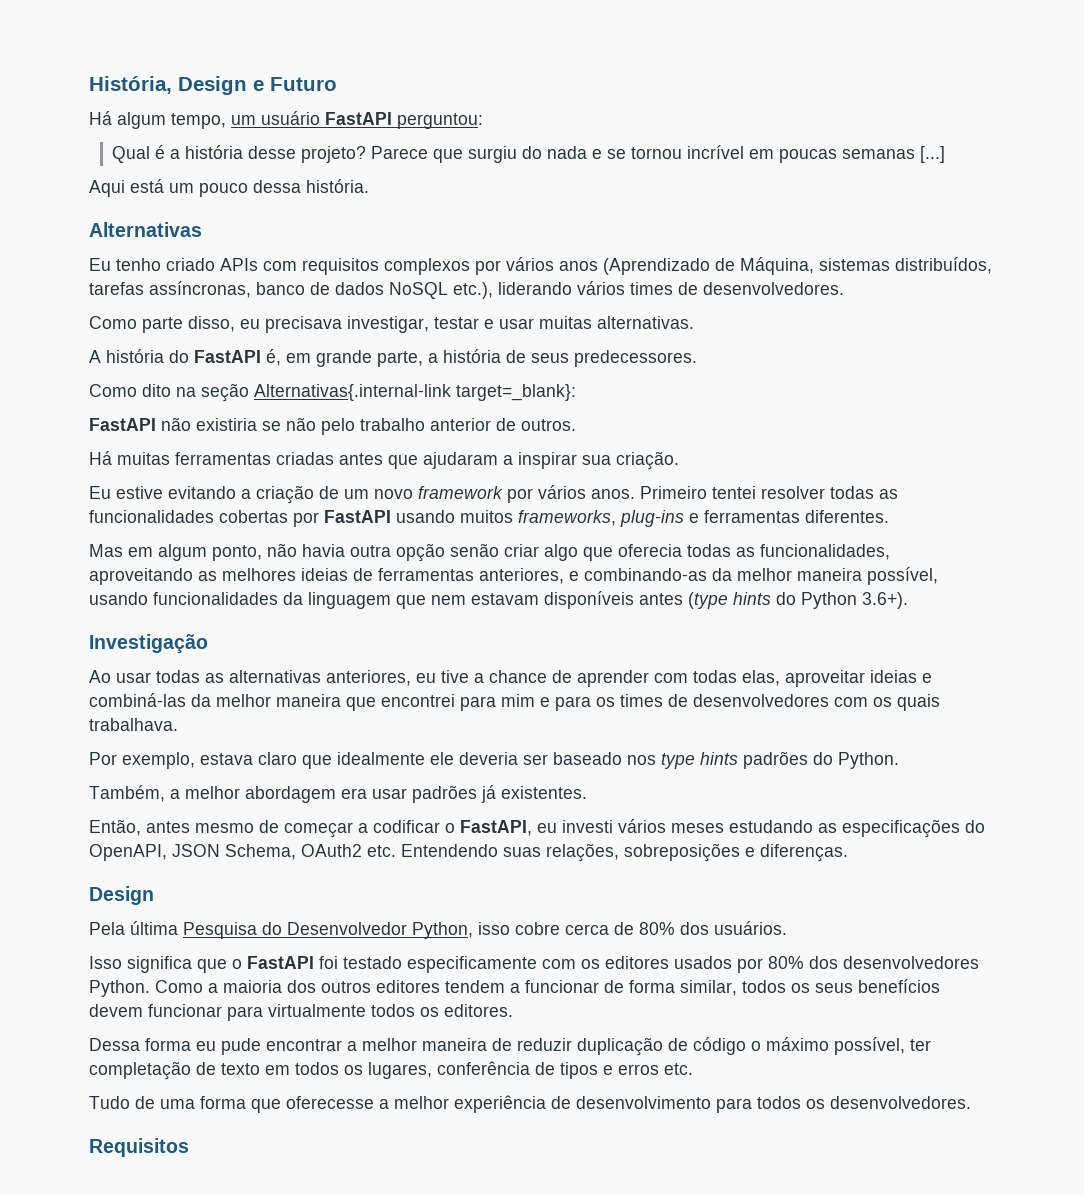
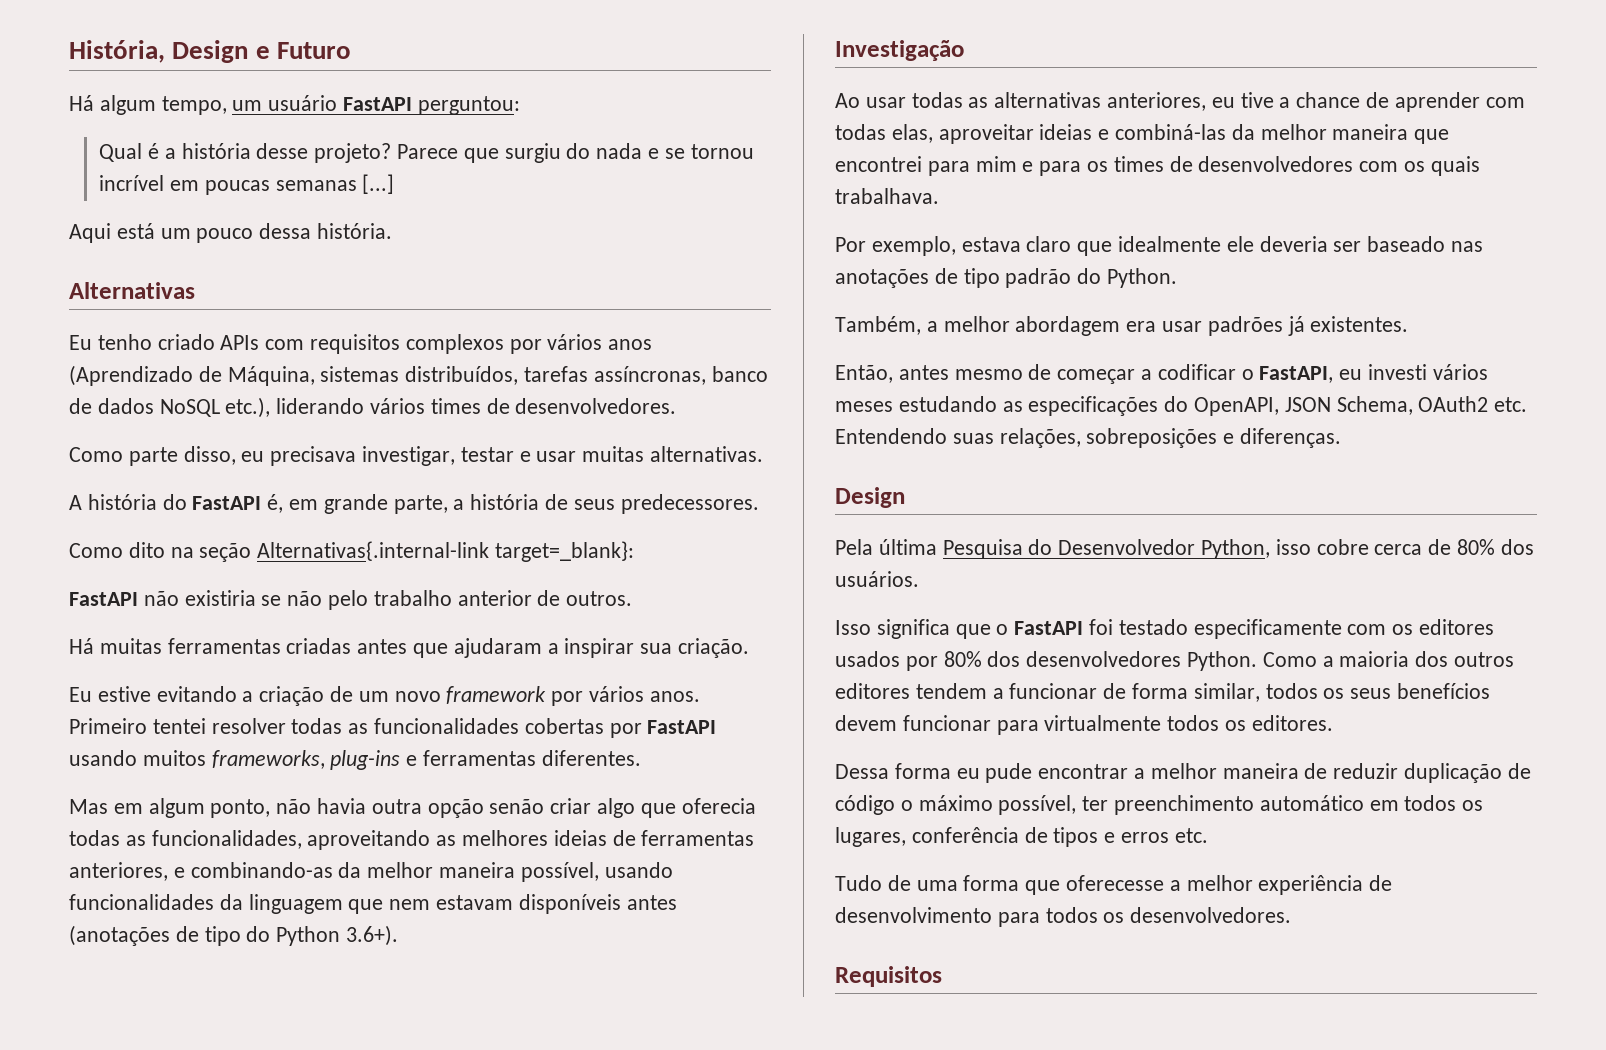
[688,592,771,609] (type hints -> [69,925,241,946] (anotações de tipo
[627,751,808,769] nos type hints padrões -> [1451,241,1484,252] [835,268,1072,288] nas anotações de tipo padrão
[89,1061,260,1080] completação de texto -> [1114,795,1364,815] preenchimento automático

